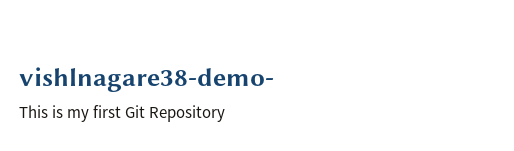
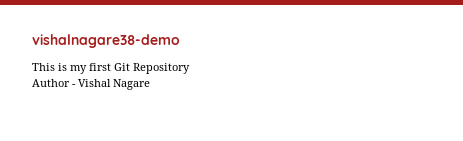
[19,67,274,92] vishlnagare38-demo- -> [32,34,180,48] vishalnagare38-demo
(226, 113) none -> [32,79,150,90] // Author - Vishal Nagare

